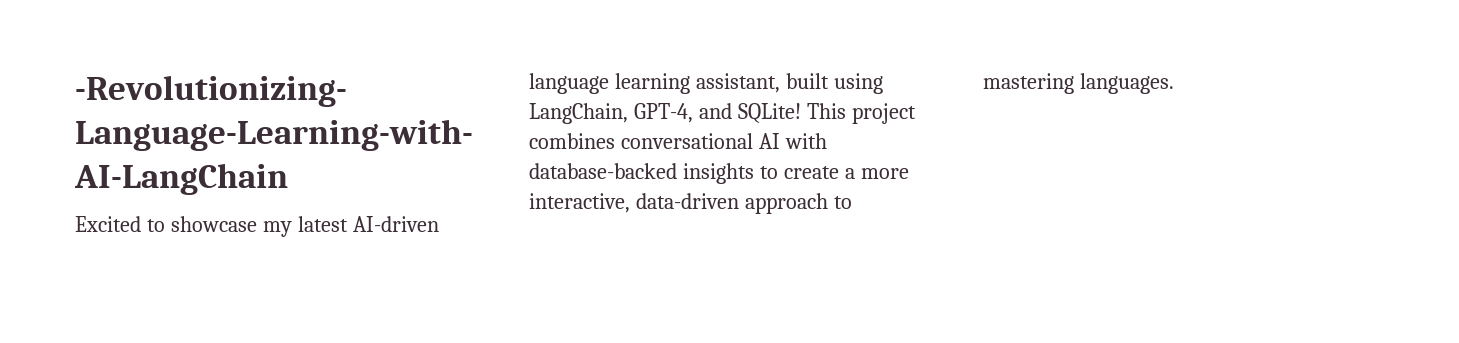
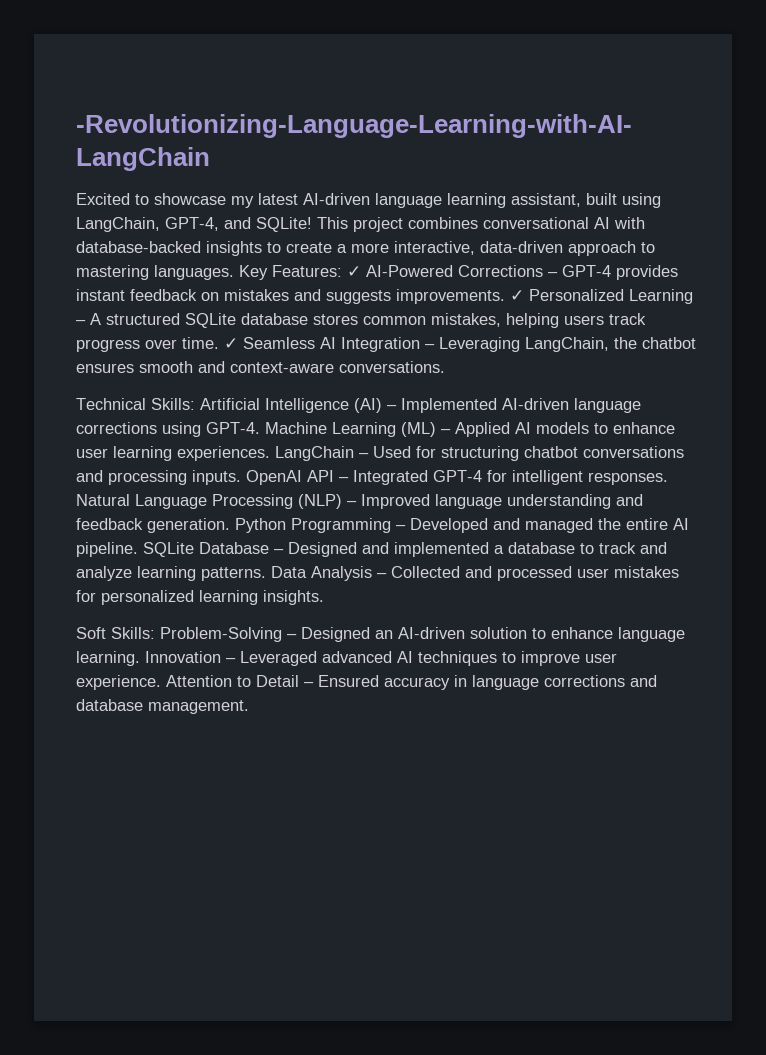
(1174, 83) none -> [239,265,678,280] [76,289,693,304] [76,313,646,328] [76,337,696,352] [76,361,445,373] [76,398,641,413] [76,422,675,437] [76,446,684,461] [76,470,668,485] [76,494,643,509] [76,518,689,533] [76,542,667,557] [76,566,679,581] [76,590,324,605] [76,627,685,642] [76,651,617,666] [76,675,657,690] [76,699,249,714] Key Features: ✓ AI-Powered Corrections – GPT-4 provides instant feedback on mistakes and suggests improvements. ✓ Personalized Learning – A structured SQLite database stores common mistakes, helping users track progress over time. ✓ Seamless AI Integration – Leveraging LangChain, the chatbot ensures smooth and context-aware conversations. // Technical Skills: Artificial Intelligence (AI) – Implemented AI-driven language corrections using GPT-4. Machine Learning (ML) – Applied AI models to enhance user learning experiences. LangChain – Used for structuring chatbot conversations and processing inputs. OpenAI API – Integrated GPT-4 for intelligent responses. Natural Language Processing (NLP) – Improved language understanding and feedback generation. Python Programming – Developed and managed the entire AI pipeline. SQLite Database – Designed and implemented a database to track and analyze learning patterns. Data Analysis – Collected and processed user mistakes for personalized learning insights. // Soft Skills: Problem-Solving – Designed an AI-driven solution to enhance language learning. Innovation – Leveraged advanced AI techniques to improve user experience. Attention to Detail – Ensured accuracy in language corrections and database management.

